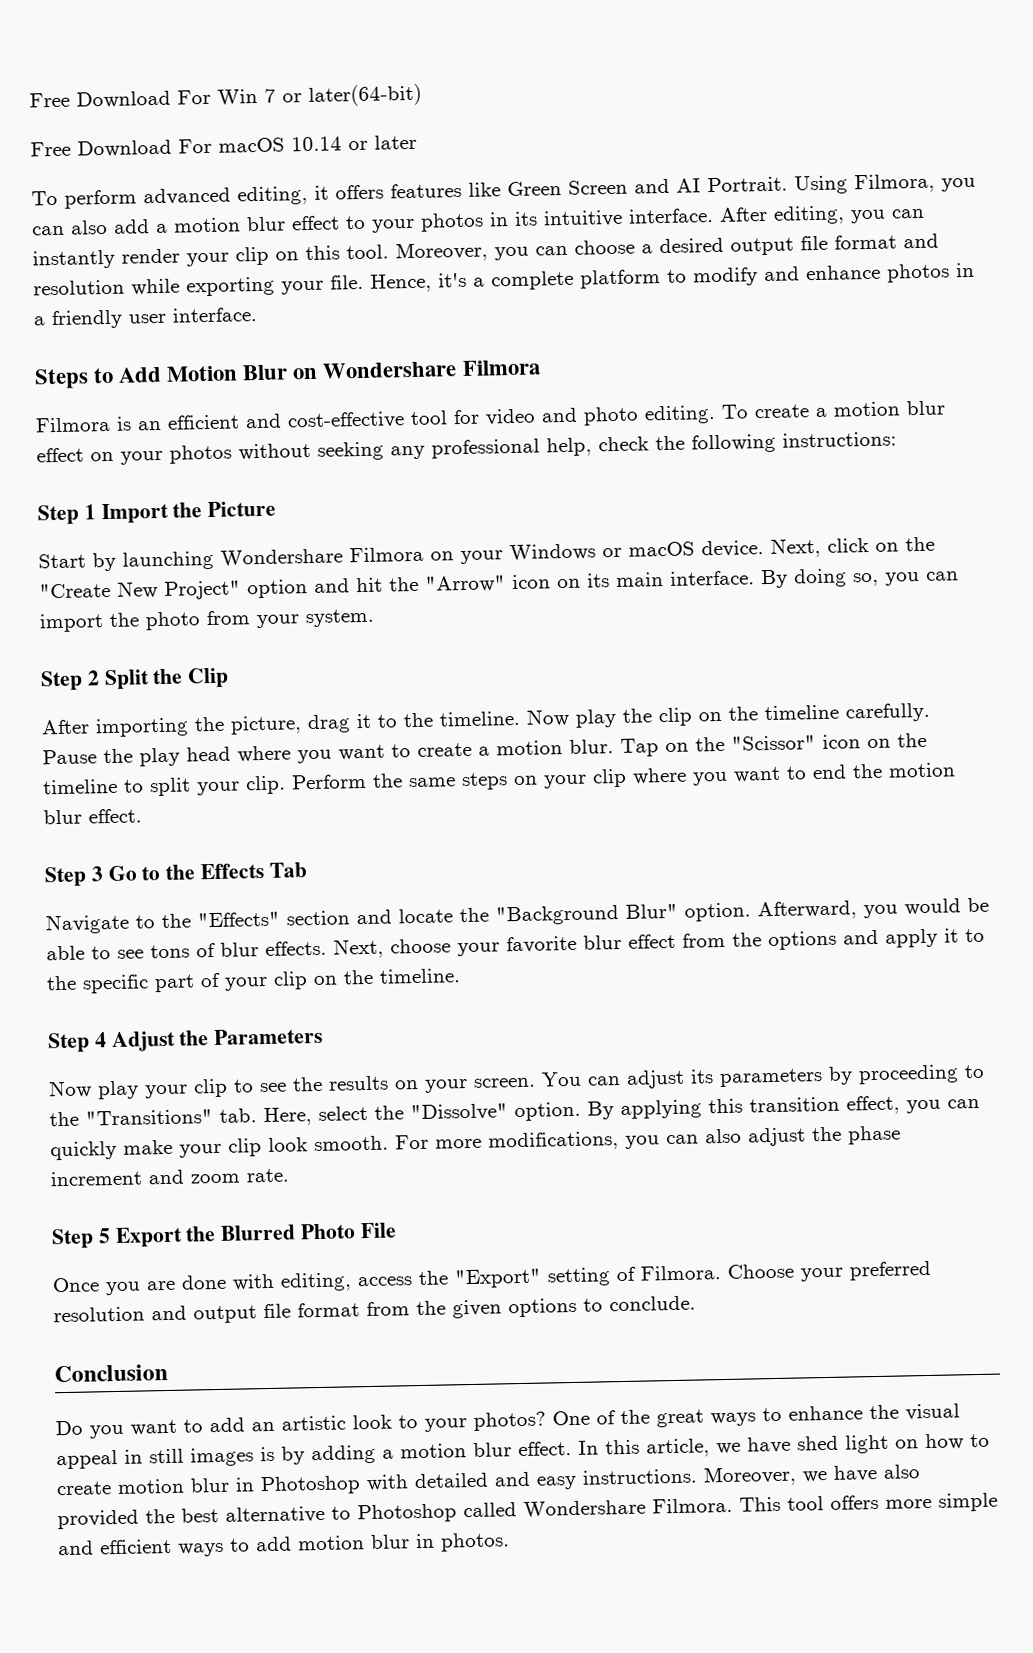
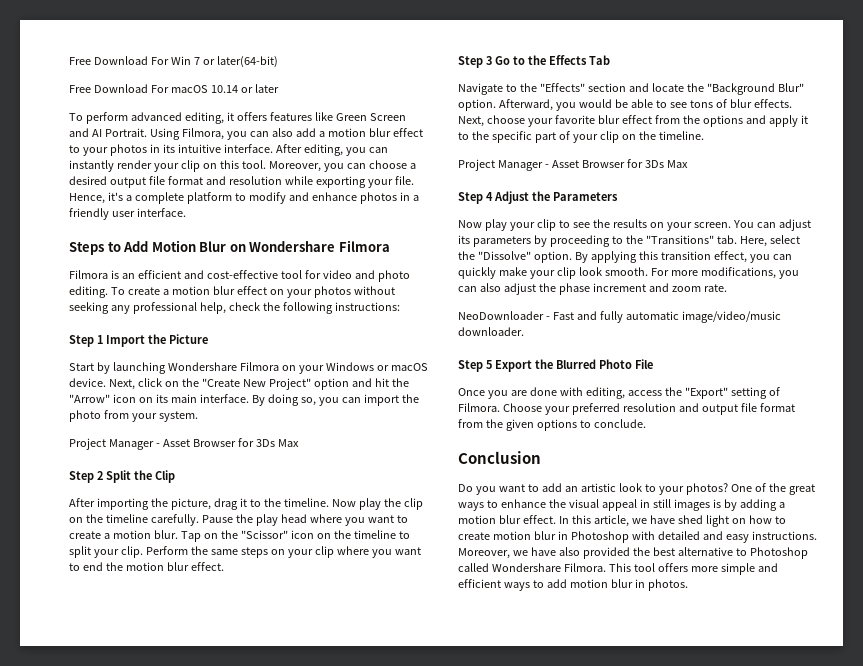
(375, 618) none -> [69,438,299,450] // Project Manager - Asset Browser for 3Ds Max
(461, 976) none -> [458,159,688,171] // Project Manager - Asset Browser for 3Ds Max
(289, 1175) none -> [458,311,781,323] [458,327,524,336] // NeoDownloader - Fast and fully automatic image/video/music downloader.

